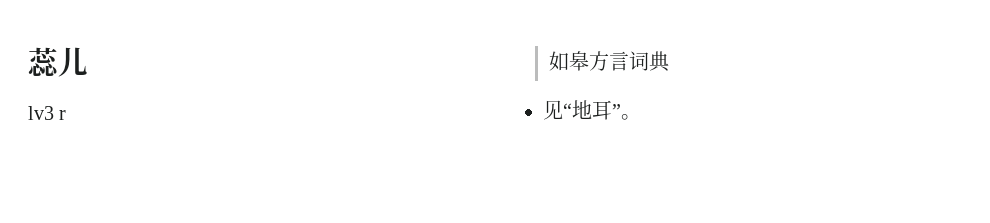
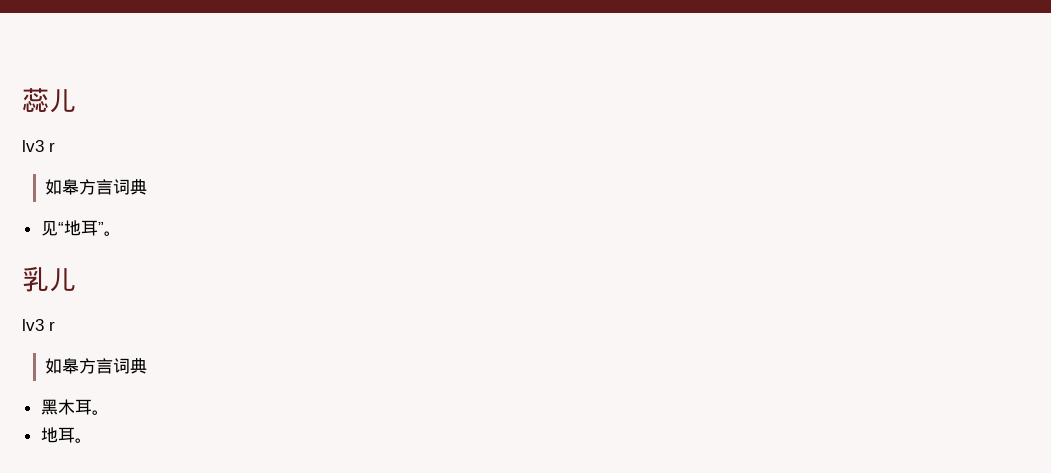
(641, 117) none -> [22,266,76,292] [22,319,55,331] [44,358,147,374] [40,399,109,415] [40,427,92,443] // 乳儿 // lv3 r // 如皋方言词典 // 黑木耳。 // 地耳。

